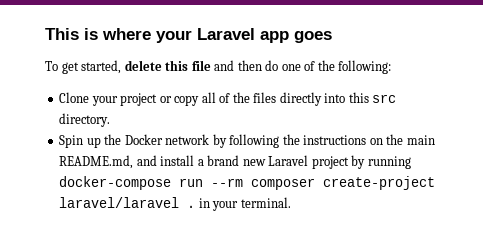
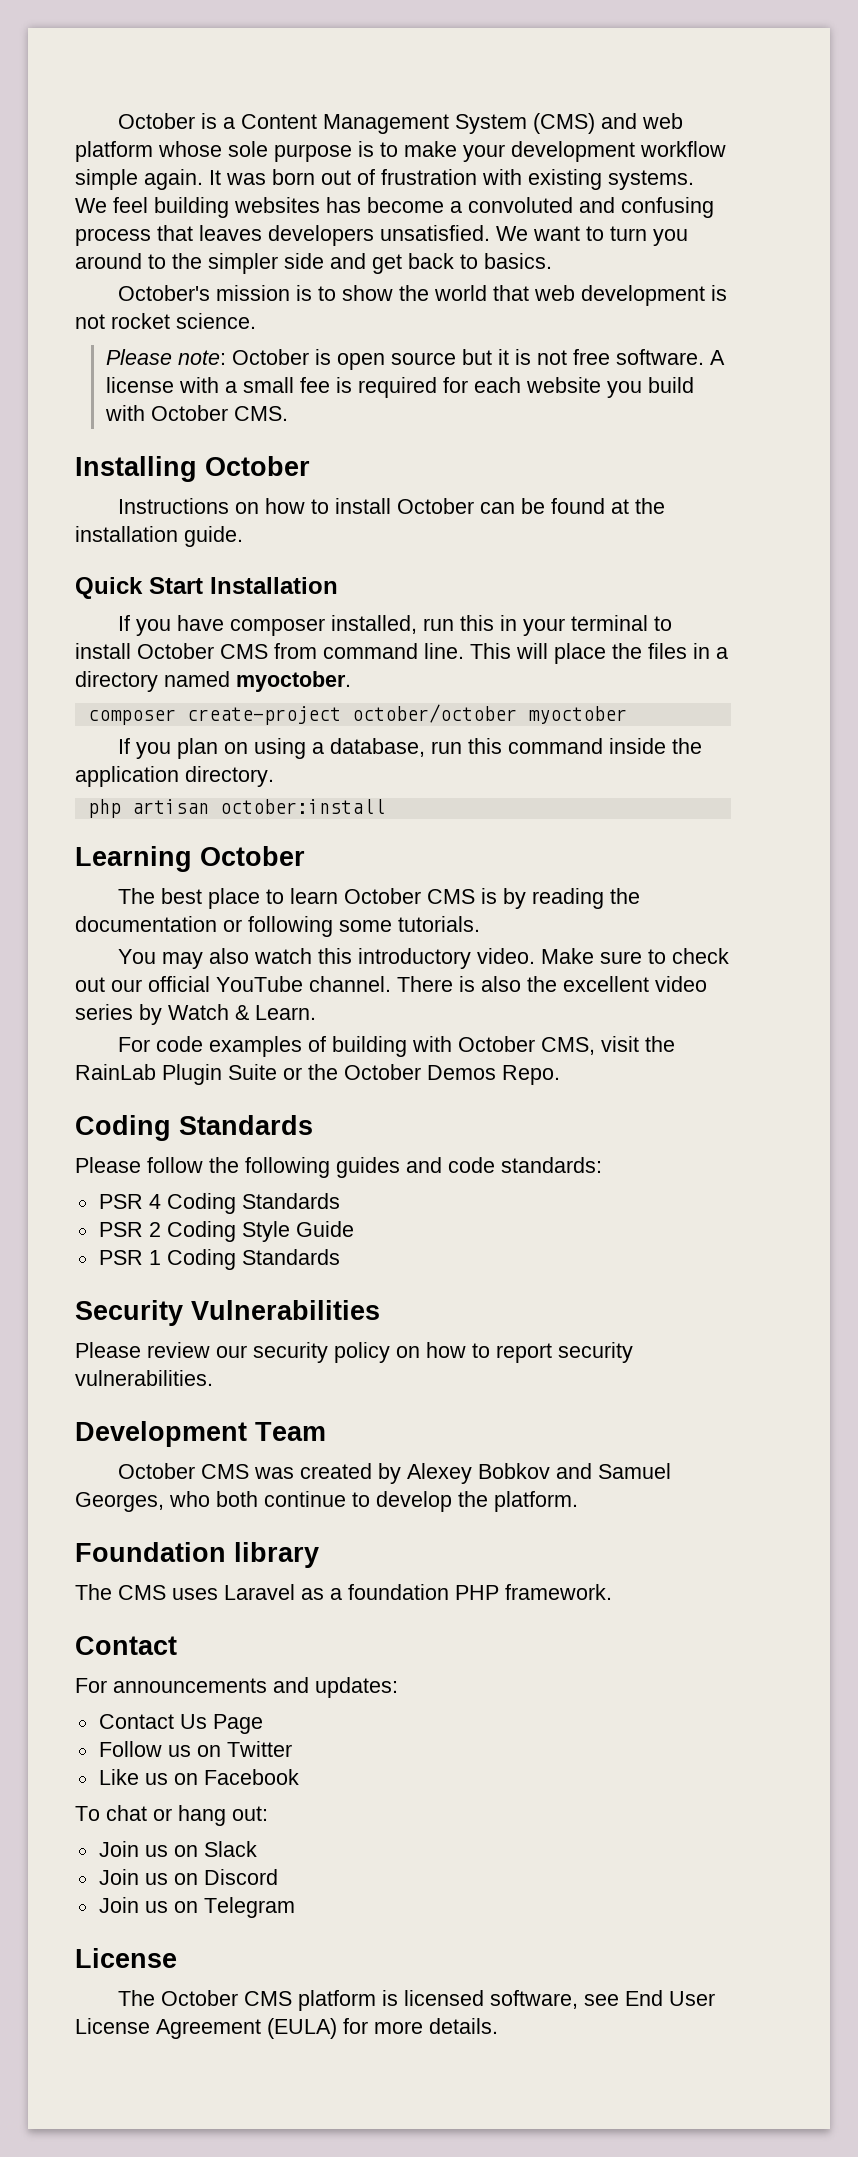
[45,28,332,43] [45,60,392,74] [59,92,397,106] [59,113,111,127] [59,134,435,148] [59,155,411,169] [59,176,436,190] [59,197,291,211] This is where your Laravel app goes // To get started, delete this file and then do one of the following: // Clone your project or copy all of the files directly into this src directory. // Spin up the Docker network by following the instructions on the main README.md, and install a brand new Laravel project by running docker-compose run --rm composer create-project laravel/laravel . in your terminal. -> [118,113,684,134] [75,141,726,162] [75,169,694,190] [75,197,714,218] [75,225,688,246] [75,253,552,274] [118,285,728,306] [75,313,256,329] [105,349,725,370] [105,377,694,398] [104,405,288,421] [75,456,310,482] [118,498,666,514] [75,526,243,547] [75,577,338,599] [118,615,673,636] [75,643,728,664] [75,671,351,692] [87,704,627,725] [118,738,703,759] [75,766,274,787] [87,799,385,818] [75,846,305,872] [118,888,641,909] [75,916,480,937] [118,948,730,969] [75,976,707,992] [75,1004,316,1025] [118,1036,676,1057] [75,1064,560,1085] [75,1115,313,1141] [75,1157,602,1178] [98,1193,340,1214] [98,1221,354,1242] [98,1249,340,1270] [75,1300,380,1326] [75,1342,633,1363] [75,1370,213,1386] [75,1421,326,1447] [118,1463,672,1484] [75,1491,578,1512] [75,1542,319,1568] [75,1584,612,1600] [75,1636,177,1655] [75,1677,398,1698] [98,1714,263,1734] [98,1741,292,1757] [98,1769,299,1785] [75,1805,268,1826] [98,1841,257,1857] [98,1869,278,1885] [98,1897,295,1918] [75,1948,177,1968] [118,1990,716,2011] [75,2018,498,2039] October is a Content Management System (CMS) and web platform whose sole purpose is to make your development workflow simple again. It was born out of frustration with existing systems. We feel building websites has become a convoluted and confusing process that leaves developers unsatisfied. We want to turn you around to the simpler side and get back to basics. // October's mission is to show the world that web development is not rocket science. // Please note: October is open source but it is not free software. A license with a small fee is required for each website you build with October CMS. // Installing October // Instructions on how to install October can be found at the installation guide. // Quick Start Installation // If you have composer installed, run this in your terminal to install October CMS from command line. This will place the files in a directory named myoctober. // composer create-project october/october myoctober // If you plan on using a database, run this command inside the application directory. // php artisan october:install // Learning October // The best place to learn October CMS is by reading the documentation or following some tutorials. // You may also watch this introductory video. Make sure to check out our official YouTube channel. There is also the excellent video series by Watch & Learn. // For code examples of building with October CMS, visit the RainLab Plugin Suite or the October Demos Repo. // Coding Standards // Please follow the following guides and code standards: // PSR 4 Coding Standards // PSR 2 Coding Style Guide // PSR 1 Coding Standards // Security Vulnerabilities // Please review our security policy on how to report security vulnerabilities. // Development Team // October CMS was created by Alexey Bobkov and Samuel Georges, who both continue to develop the platform. // Foundation library // The CMS uses Laravel as a foundation PHP framework. // Contact // For announcements and updates: // Contact Us Page // Follow us on Twitter // Like us on Facebook // To chat or hang out: // Join us on Slack // Join us on Discord // Join us on Telegram // License // The October CMS platform is licensed software, see End User License Agreement (EULA) for more details.

